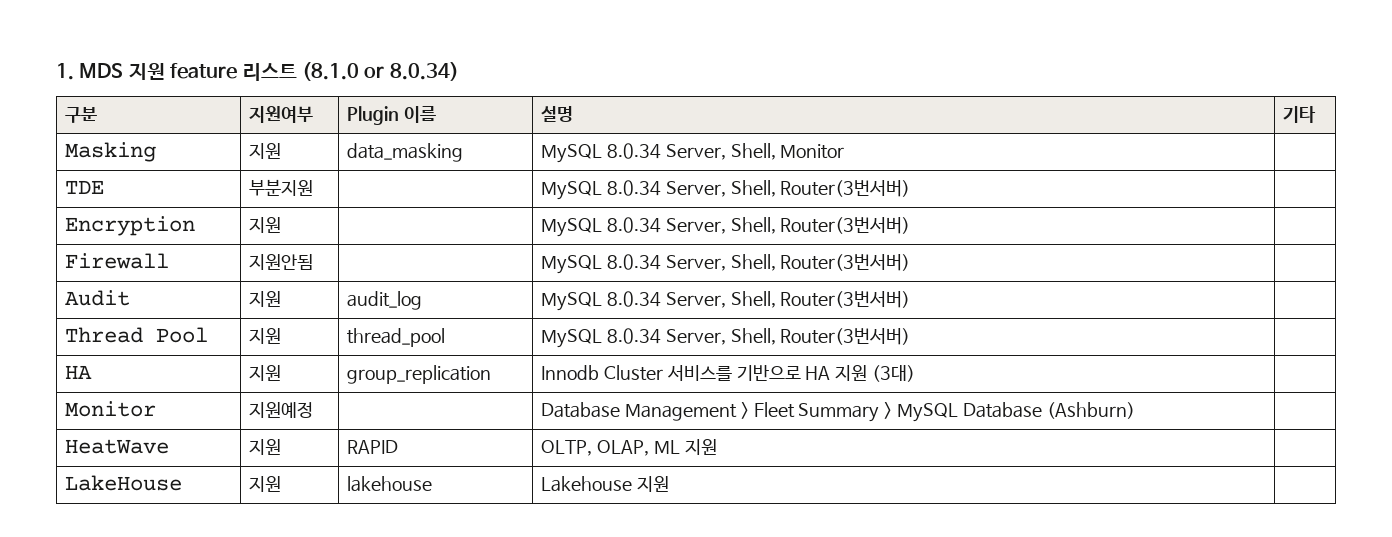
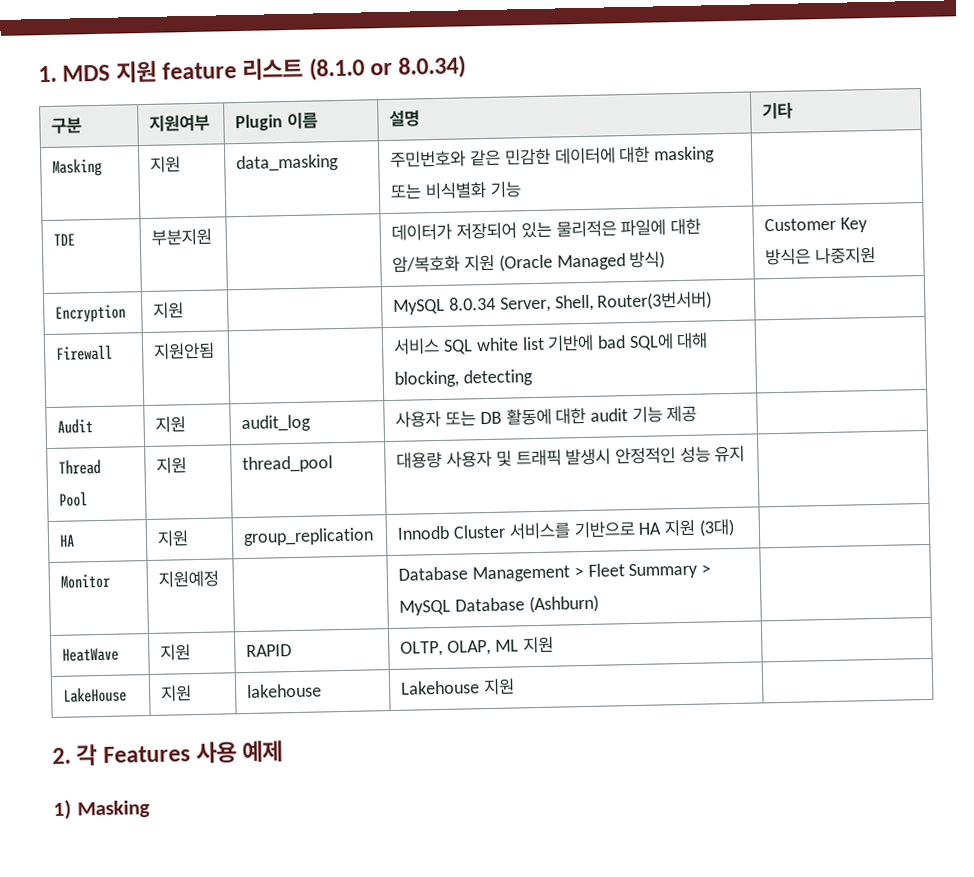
[540,143,845,163] [64,180,104,194] [248,179,313,196] [540,180,911,200] MySQL 8.0.34 Server, Shell, Monitor | // TDE | 부분지원 | | MySQL 8.0.34 Server, Shell, Router(3번서버) | -> [390,146,715,168] [390,181,522,200] [53,233,76,246] [151,228,213,246] [391,218,701,241] [392,251,666,273] [764,217,869,233] [765,246,877,266] 주민번호와 같은 민감한 데이터에 대한 masking 또는 비식별화 기능 | // TDE | 부분지원 | | 데이터가 저장되어 있는 물리적은 파일에 대한 암/복호화 지원 (Oracle Managed 방식) | Customer Key 방식은 나중지원
[540,254,911,274] [64,290,130,306] [248,291,281,307] [346,291,422,310] [540,291,911,311] [64,327,208,343] [248,328,281,344] [346,328,445,347] [540,328,911,348] MySQL 8.0.34 Server, Shell, Router(3번서버) | // Audit | 지원 | audit_log | MySQL 8.0.34 Server, Shell, Router(3번서버) | // Thread Pool | 지원 | thread_pool | MySQL 8.0.34 Server, Shell, Router(3번서버) -> [393,332,709,355] [394,369,534,388] [57,418,94,434] [155,416,187,433] [241,414,312,433] [395,405,698,428] [58,458,102,475] [59,491,89,507] [156,457,188,474] [242,455,334,474] [396,445,746,469] 서비스 SQL white list 기반에 bad SQL에 대해 blocking, detecting | // Audit | 지원 | audit_log | 사용자 또는 DB 활동에 대한 audit 기능 제공 | // Thread Pool | 지원 | thread_pool | 대용량 사용자 및 트래픽 발생시 안정적인 성능 유지
(669, 484) none -> [52,740,284,767] [53,799,150,821] // 2. 각 Features 사용 예제 // 1) Masking

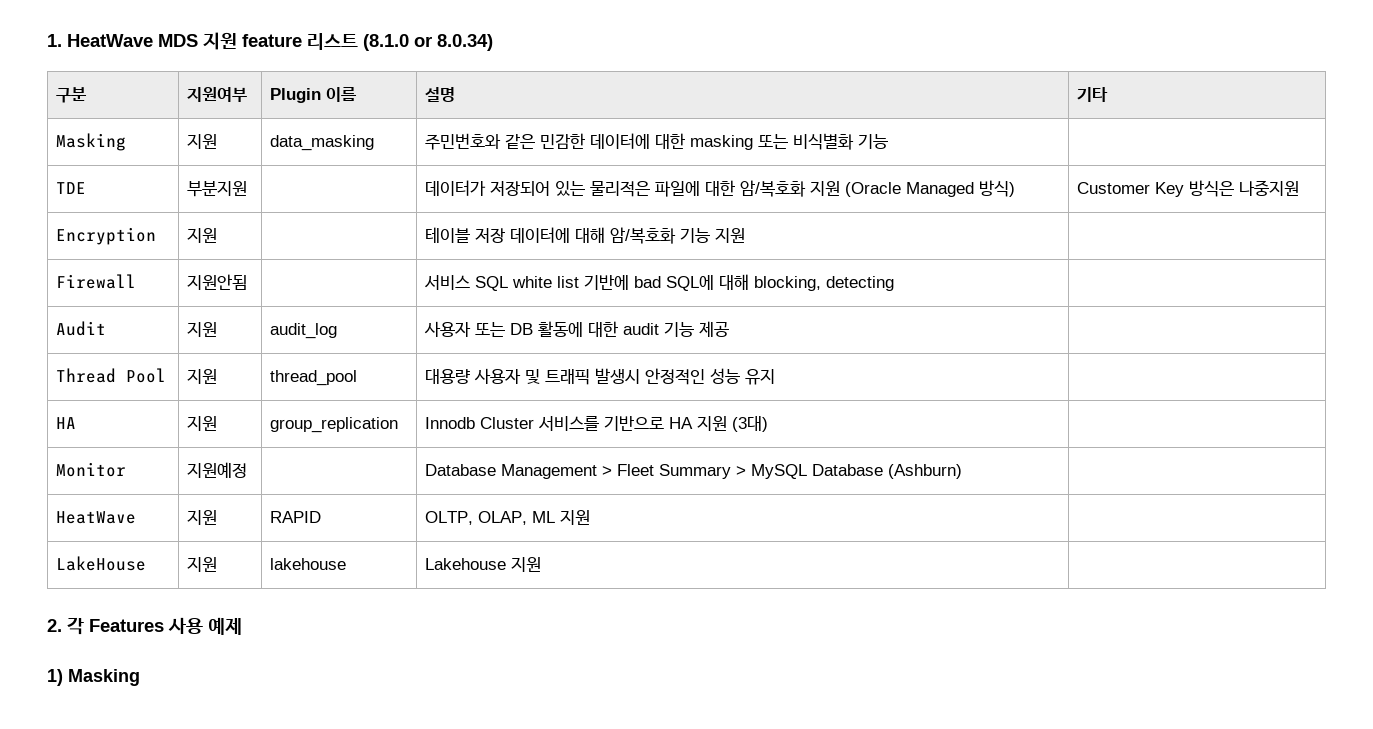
(57, 74) none -> [67,34,153,47] HeatWave
[393,291,713,315] MySQL 8.0.34 Server, Shell, Router(3번서버) -> [424,227,745,244] 테이블 저장 데이터에 대해 암/복호화 기능 지원

